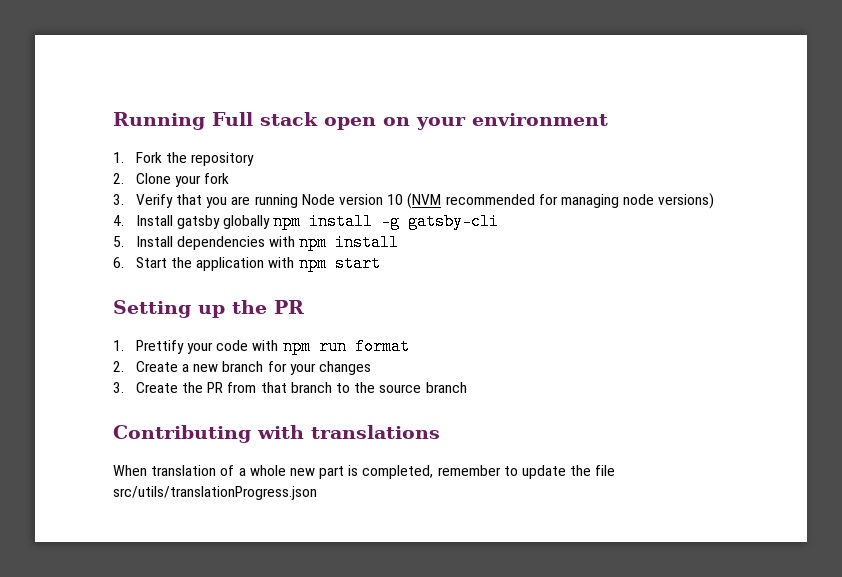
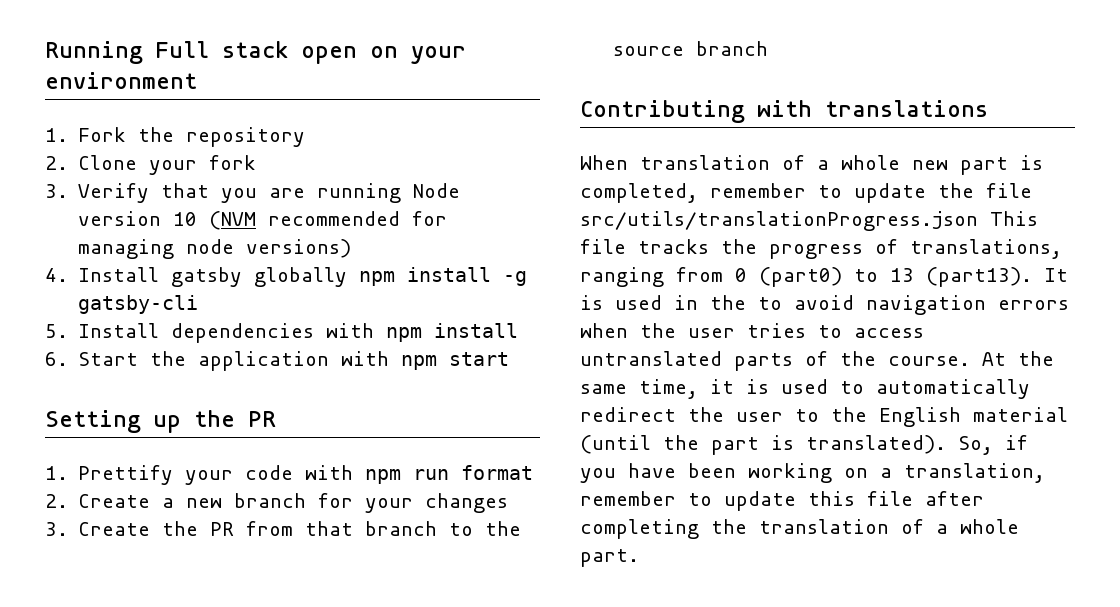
(317, 493) none -> [990,211,1038,226] [580,239,1062,259] [580,267,1068,287] [580,295,1069,315] [580,323,924,338] [580,351,1054,371] [580,379,1030,399] [580,407,1068,427] [580,435,1028,455] [580,463,1045,483] [580,491,984,511] [580,519,1019,539] [580,549,639,567] This file tracks the progress of translations, ranging from 0 (part0) to 13 (part13). It is used in the to avoid navigation errors when the user tries to access untranslated parts of the course. At the same time, it is used to automatically redirect the user to the English material (until the part is translated). So, if you have been working on a translation, remember to update this file after completing the translation of a whole part.

